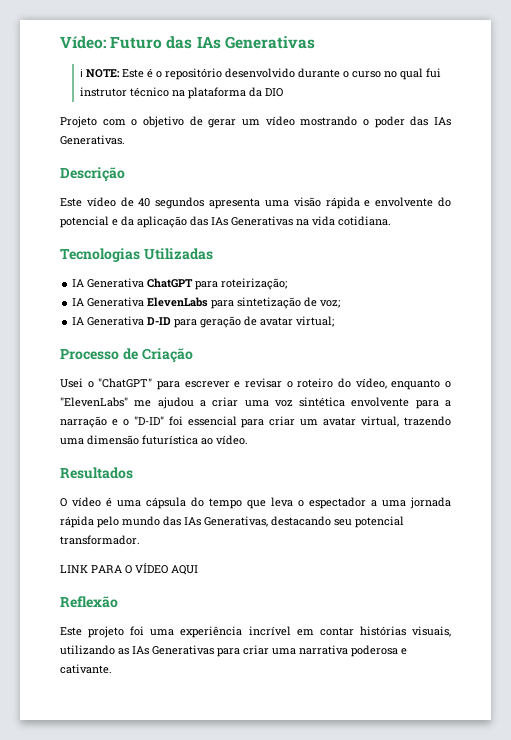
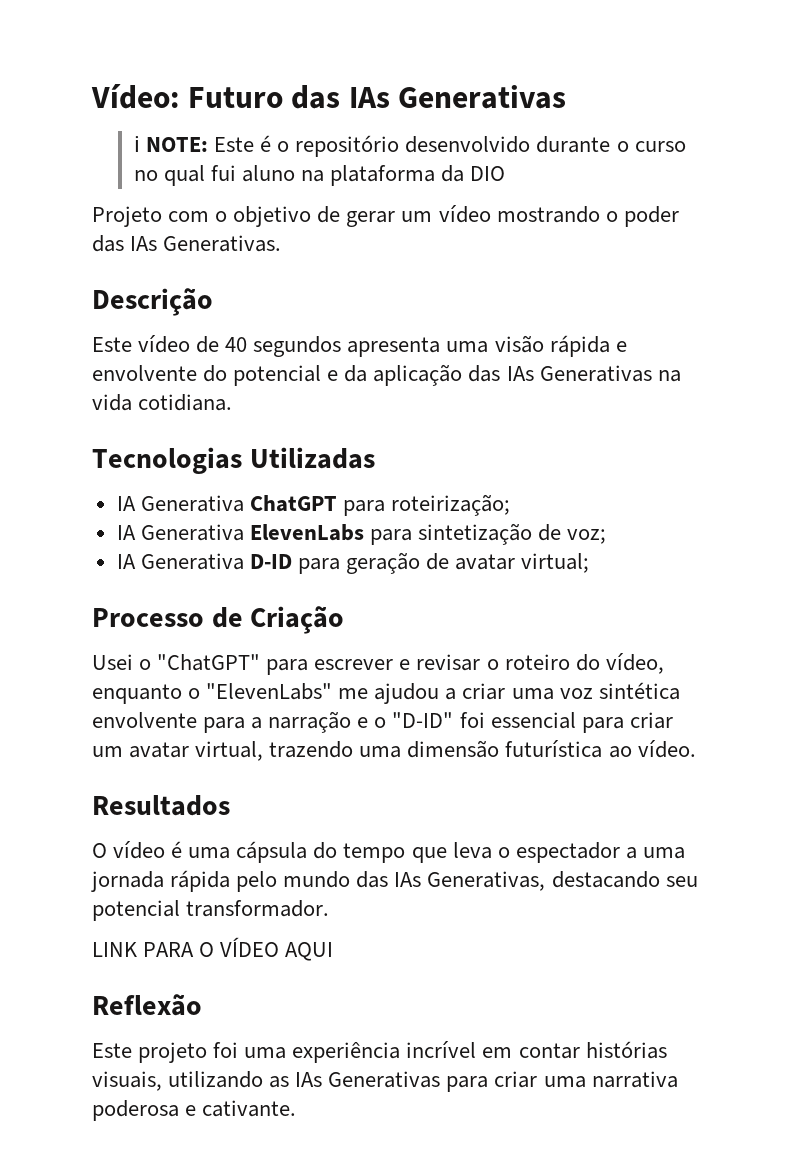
[80,87,170,97] instrutor técnico -> [242,165,296,182] aluno

